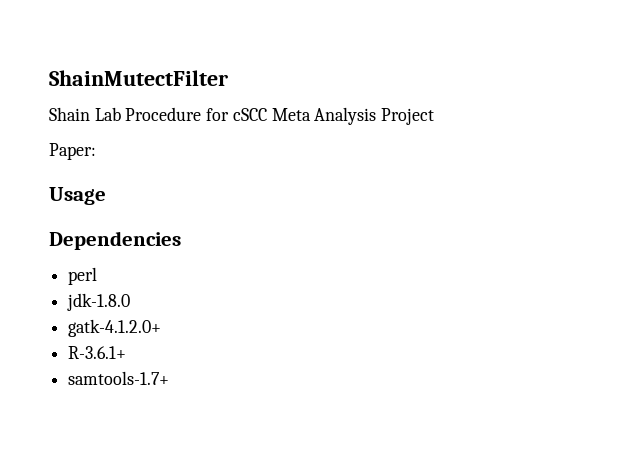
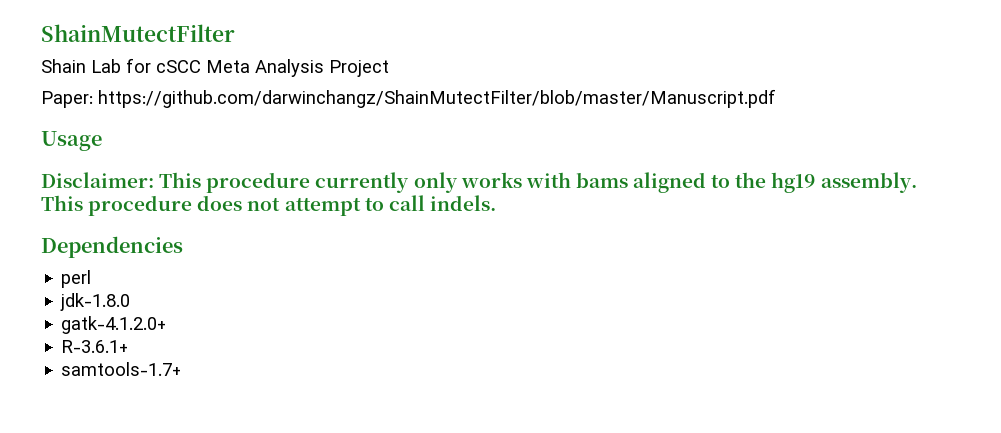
[125,107,202,121] Procedure -> (121, 66) none
(96, 151) none -> [98,89,776,108] https://github.com/darwinchangz/ShainMutectFilter/blob/master/Manuscript.pdf
(106, 196) none -> [41,172,917,193] [41,195,496,216] // Disclaimer: This procedure currently only works with bams aligned to the hg19 assembly. This procedure does not attempt to call indels.

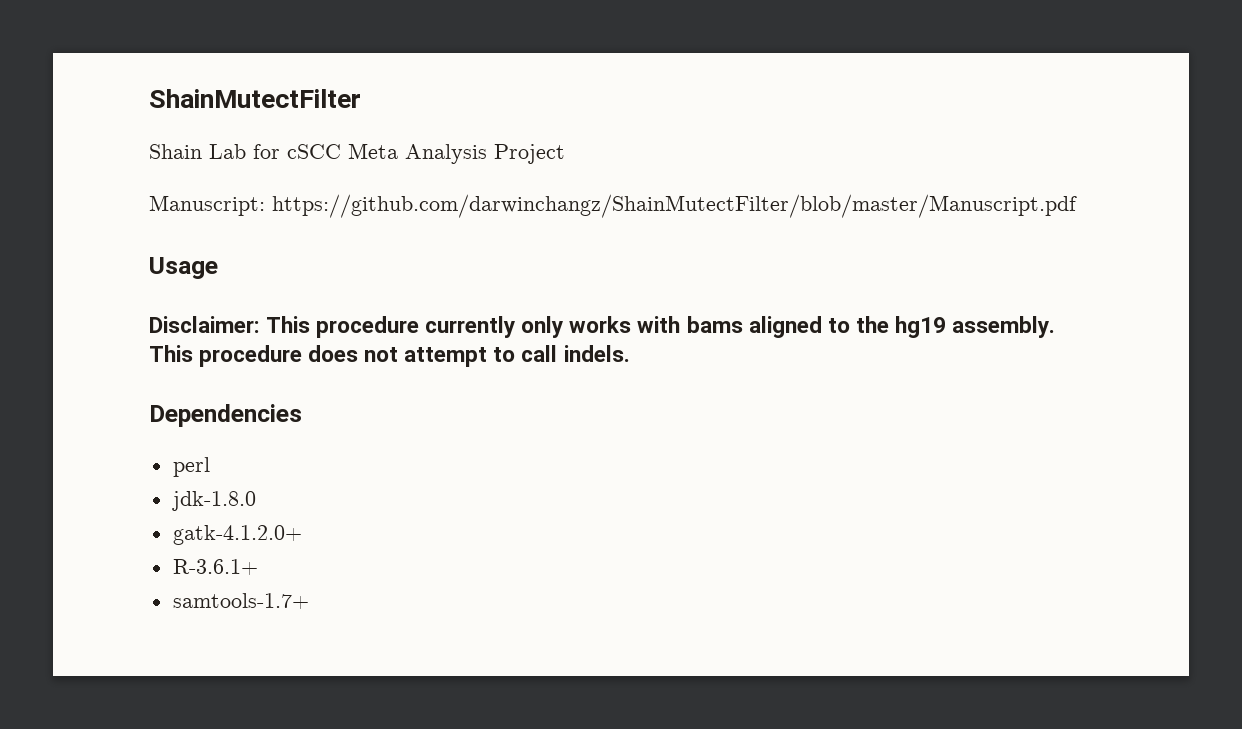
[41,91,93,108] Paper: -> [149,195,265,216] Manuscript:

